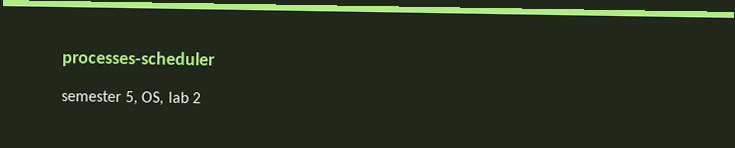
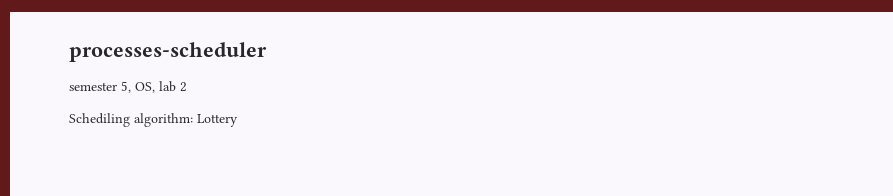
(201, 98) none -> [69,113,238,127] // Schediling algorithm: Lottery

